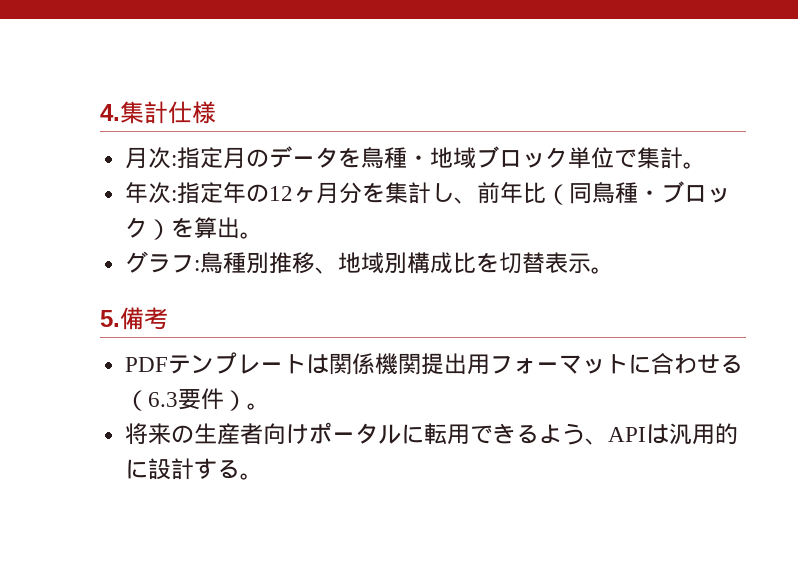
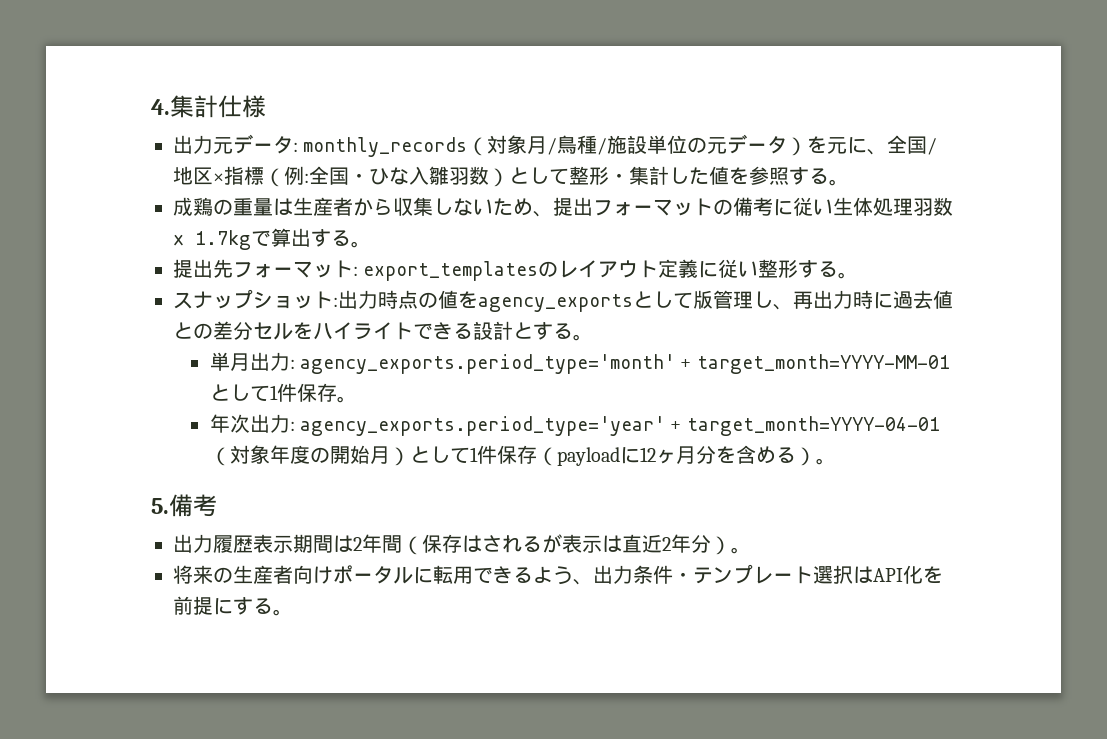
[125,146,707,169] [125,181,731,205] [125,217,264,240] [125,251,615,274] [100,307,168,330] [125,352,744,375] [125,388,225,411] 月次:指定月のデータを鳥種・地域ブロック単位で集計。 // 年次:指定年の12ヶ月分を集計し、前年比（同鳥種・ブロック）を算出。 // グラフ:鳥種別推移、地域別構成比を切替表示。 // 5.備考 // PDFテンプレートは関係機関提出用フォーマットに合わせる（6.3要件 -> [173,134,938,157] [173,166,849,187] [173,197,953,217] [173,228,371,250] [173,259,859,281] [173,289,953,312] [173,321,593,341] [209,352,950,374] [209,383,357,403] [209,414,940,436] [209,445,836,466] [151,494,217,517] [173,534,711,555] 出力元データ: monthly_records（対象月/鳥種/施設単位の元データ）を元に、全国/地区×指標（例:全国・ひな入雛羽数）として整形・集計した値を参照する。 // 成鶏の重量は生産者から収集しないため、提出フォーマットの備考に従い生体処理羽数× 1.7kgで算出する。 // 提出先フォーマット: export_templatesのレイアウト定義に従い整形する。 // スナップショット:出力時点の値をagency_exportsとして版管理し、再出力時に過去値との差分セルをハイライトできる設計とする。 // 単月出力: agency_exports.period_type='month' + target_month=YYYY-MM-01として1件保存。 // 年次出力: agency_exports.period_type='year' + target_month=YYYY-04-01（対象年度の開始月）として1件保存（payloadに12ヶ月分を含める）。 // 5.備考 // 出力履歴表示期間は2年間（保存はされるが表示は直近2年分
[608,423,739,445] [125,458,195,480] APIは汎用的に設計 -> [593,564,943,584] [173,596,233,615] 出力条件・テンプレート選択はAPI化を前提に

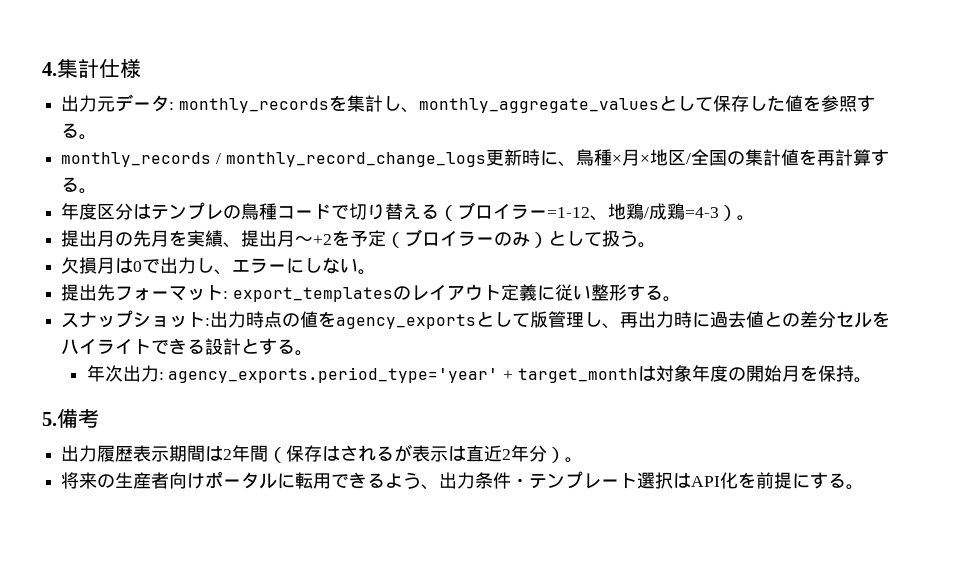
[467,134,938,156] [173,166,669,187] （対象月/鳥種/施設単位の元データ）を元に、全国/地区×指標（例:全国・ひな入雛羽数）として整形・集計 -> [328,95,749,113] を集計し、monthly_aggregate_valuesとして保存
[173,197,953,217] [173,228,351,250] 成鶏の重量は生産者から収集しないため、提出フォーマットの備考に従い生体処理羽数× 1.7kgで算出する -> [61,149,889,167] [61,177,98,194] [61,202,756,221] [61,229,657,248] [61,257,359,275] monthly_records / monthly_record_change_logs更新時に、鳥種×月×地区/全国の集計値を再計算する。 // 年度区分はテンプレの鳥種コードで切り替える（ブロイラー=1-12、地鶏/成鶏=4-3）。 // 提出月の先月を実績、提出月〜+2を予定（ブロイラーのみ）として扱う。 // 欠損月は0で出力し、エラーにしない
[209,352,950,374] [209,383,357,403] // 単月出力: agency_exports.period_type='month' + target_month=YYYY-MM-01として1件保存。 -> (314, 353) none
[686,416,940,436] [209,447,230,466] target_month=YYYY-04-01（ -> [517,366,656,383] target_monthは
[389,445,816,466] ）として1件保存（payloadに12ヶ月分を含める） -> [799,365,854,382] を保持

